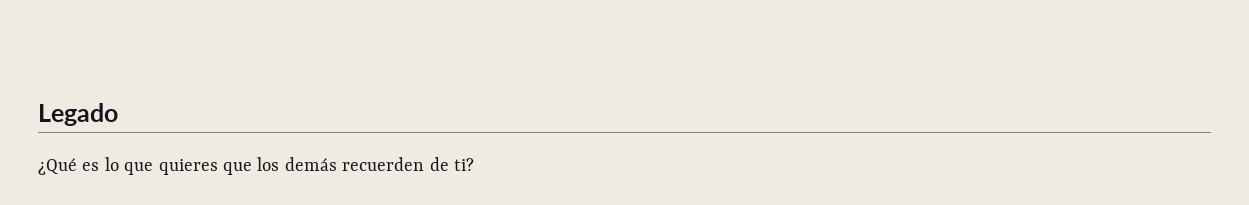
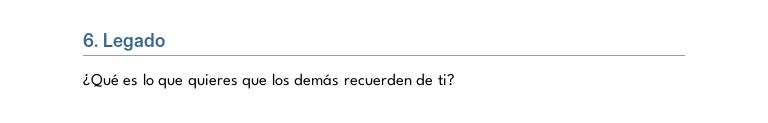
(38, 114) none -> [83,33,98,47] 6.

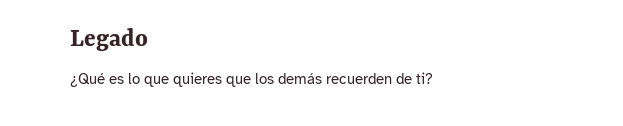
[83,33,98,47] 6. -> (70, 39) none

